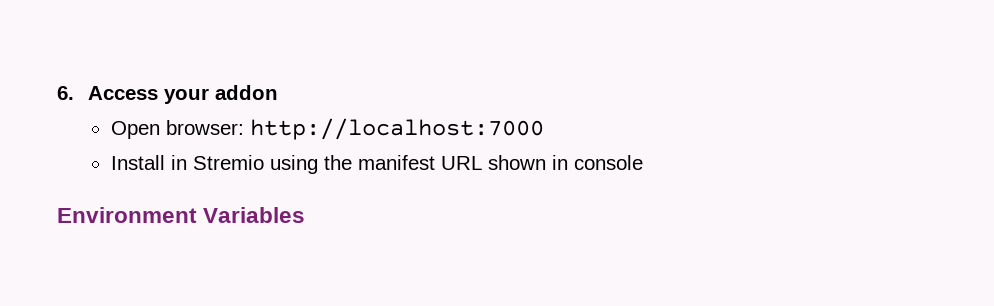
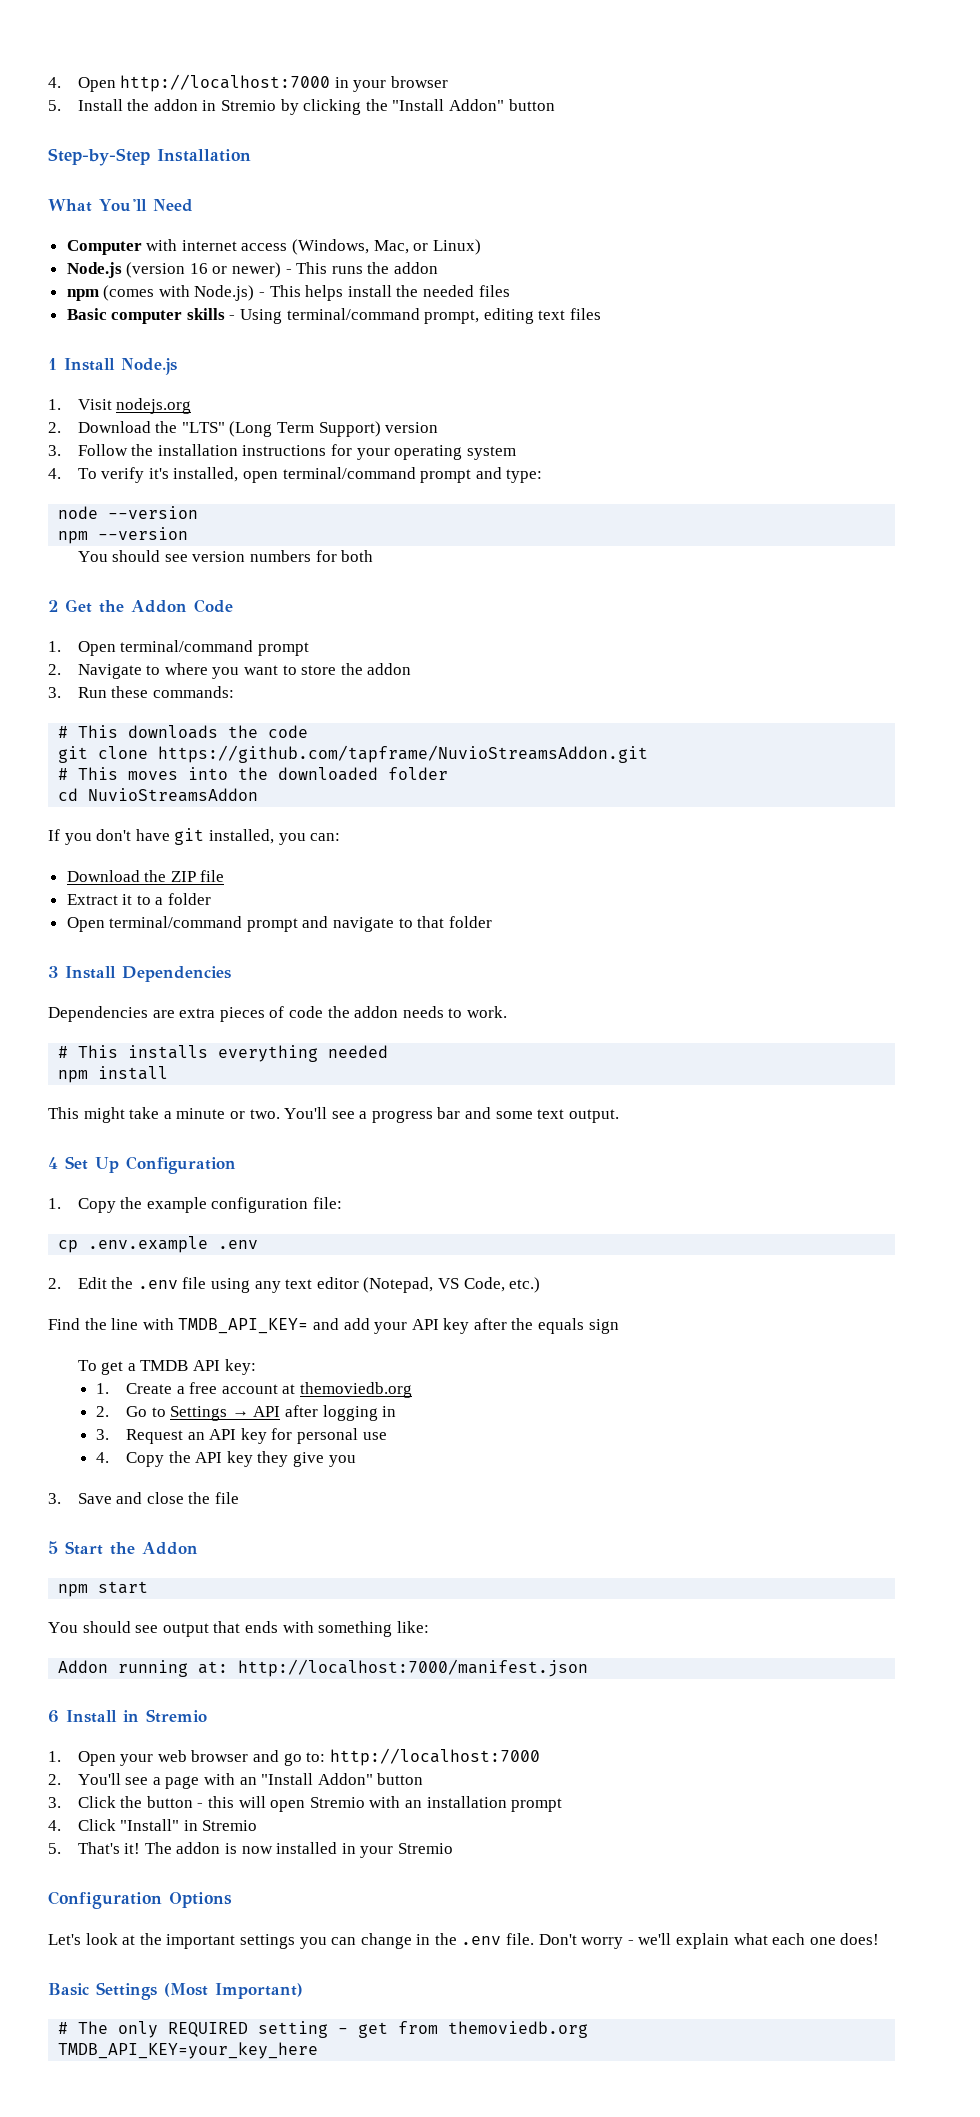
[57,85,279,104] [110,118,544,140] [110,155,643,174] [57,207,306,223] 6. Access your addon // Open browser: http://localhost:7000 // Install in Stremio using the manifest URL shown in console // Environment Variables -> [48,74,449,92] [48,99,555,115] [48,148,251,166] [48,199,193,212] [66,239,481,255] [66,262,439,278] [66,285,510,301] [66,308,602,324] [48,358,177,375] [48,398,192,414] [48,421,439,437] [48,444,516,460] [48,467,543,483] [58,506,199,519] [58,527,189,544] [77,550,374,562] [48,599,233,613] [48,640,309,656] [48,663,412,679] [48,686,234,698] [58,725,309,739] [58,745,649,763] [58,767,449,781] [58,788,259,802] [48,828,341,845] [66,870,225,882] [66,893,212,905] [66,916,492,932] [48,966,231,982] [48,1006,507,1022] [58,1045,389,1062] [58,1066,169,1083] [48,1107,619,1123] [48,1156,236,1174] [48,1197,343,1213] [58,1236,259,1253] [48,1277,541,1293] [48,1318,619,1334] [77,1359,256,1375] [96,1382,412,1398] [96,1405,397,1421] [96,1428,387,1444] [96,1451,356,1467] [48,1492,240,1504] [48,1541,198,1555] [58,1581,149,1597] [48,1621,429,1637] [58,1659,589,1677] [48,1709,207,1723] [48,1748,540,1766] [48,1773,424,1789] [48,1796,563,1812] [48,1819,258,1831] [48,1842,453,1858] [48,1891,232,1909] [48,1933,880,1949] [48,1982,303,2000] [58,2021,589,2038] [58,2042,319,2059] 4. Open http://localhost:7000 in your browser // 5. Install the addon in Stremio by clicking the "Install Addon" button // Step-by-Step Installation // What You'll Need // Computer with internet access (Windows, Mac, or Linux) // Node.js (version 16 or newer) - This runs the addon // npm (comes with Node.js) - This helps install the needed files // Basic computer skills - Using terminal/command prompt, editing text files // 1 Install Node.js // 1. Visit nodejs.org // 2. Download the "LTS" (Long Term Support) version // 3. Follow the installation instructions for your operating system // 4. To verify it's installed, open terminal/command prompt and type: // node --version // npm --version // You should see version numbers for both // 2 Get the Addon Code // 1. Open terminal/command prompt // 2. Navigate to where you want to store the addon // 3. Run these commands: // # This downloads the code // git clone https://github.com/tapframe/NuvioStreamsAddon.git // # This moves into the downloaded folder // cd NuvioStreamsAddon // If you don't have git installed, you can: // Download the ZIP file // Extract it to a folder // Open terminal/command prompt and navigate to that folder // 3 Install Dependencies // Dependencies are extra pieces of code the addon needs to work. // # This installs everything needed // npm install // This might take a minute or two. You'll see a progress bar and some text output. // 4 Set Up Configuration // 1. Copy the example configuration file: // cp .env.example .env // 2. Edit the .env file using any text editor (Notepad, VS Code, etc.) // Find the line with TMDB_API_KEY= and add your API key after the equals sign // To get a TMDB API key: // 1. Create a free account at themoviedb.org // 2. Go to Settings → API after logging in // 3. Request an API key for personal use // 4. Copy the API key they give you // 3. Save and close the file // 5 Start the Addon // npm start // You should see output that ends with something like: // Addon running at: http://localhost:7000/manifest.json // 6 Install in Stremio // 1. Open your web browser and go to: http://localhost:7000 // 2. You'll see a page with an "Install Addon" button // 3. Click the button - this will open Stremio with an installation prompt // 4. Click "Install" in Stremio // 5. That's it! The addon is now installed in your Stremio // Configuration Options // Let's look at the important settings you can change in the .env file. Don't worry - we'll explain what each one does! // Basic Settings (Most Important) // # The only REQUIRED setting - get from themoviedb.org // TMDB_API_KEY=your_key_here

